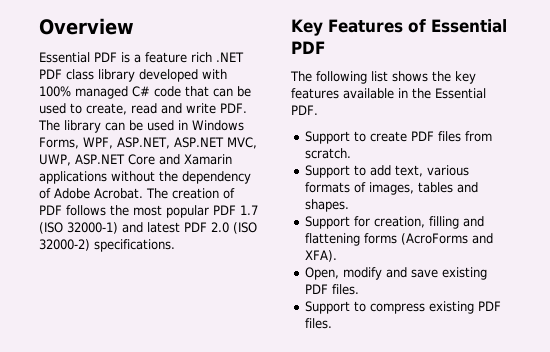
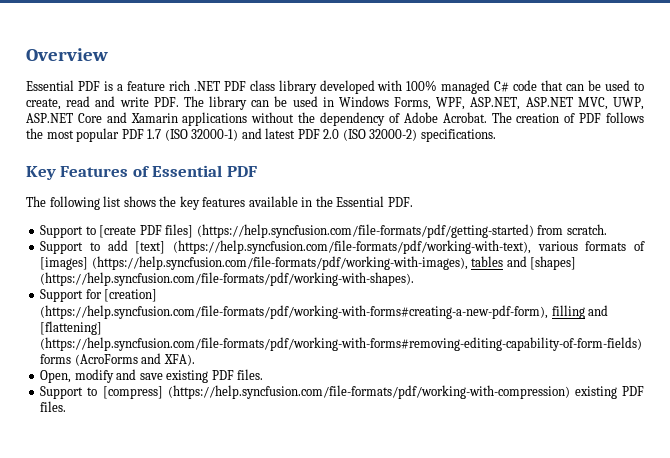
[369,131,461,142] create PDF files -> [99,224,534,238] [create PDF files] (https://help.syncfusion.com/file-formats/pdf/getting-started)
[394,165,423,177] text, -> [135,240,531,254] [text] (https://help.syncfusion.com/file-formats/pdf/working-with-text),
[368,182,478,195] [304,199,349,212] [304,216,484,229] [304,233,360,246] images, tables and shapes. // Support for creation, filling and flattening -> [40,256,577,270] [40,272,415,286] [40,289,158,302] [40,305,609,319] [40,321,103,335] [40,337,643,351] [images] (https://help.syncfusion.com/file-formats/pdf/working-with-images), tables and [shapes] (https://help.syncfusion.com/file-formats/pdf/working-with-shapes). // Support for [creation] (https://help.syncfusion.com/file-formats/pdf/working-with-forms#creating-a-new-pdf-form), filling and [flattening] (https://help.syncfusion.com/file-formats/pdf/working-with-forms#removing-editing-capability-of-form-fields)
[369,303,425,314] compress -> [102,385,570,399] [compress] (https://help.syncfusion.com/file-formats/pdf/working-with-compression)

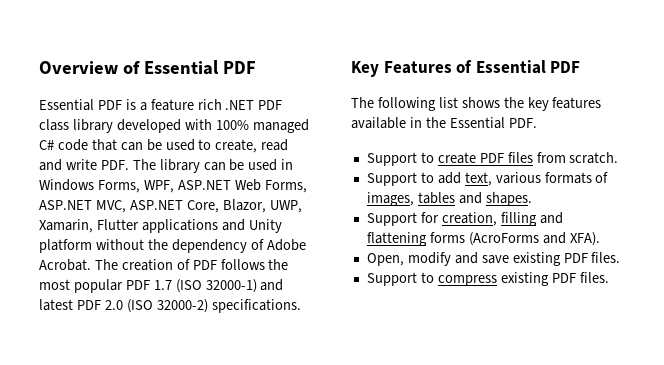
(108, 54) none -> [122,60,256,75] of Essential PDF
[470,97,644,110] [26,112,248,126] ASP.NET, ASP.NET MVC, UWP, ASP.NET Core and Xamarin applications -> [177,179,307,193] [39,199,302,213] [39,219,282,233] [39,239,92,253] ASP.NET Web Forms, ASP.NET MVC, ASP.NET Core, Blazor, UWP, Xamarin, Flutter applications and Unity platform
[99,224,534,238] [create PDF files] (https://help.syncfusion.com/file-formats/pdf/getting-started) -> [437,152,533,164] create PDF files
[135,240,531,254] [text] (https://help.syncfusion.com/file-formats/pdf/working-with-text), -> [464,172,492,186] text,
[40,256,577,270] [40,272,415,286] [40,289,158,302] [40,305,609,319] [40,321,103,335] [40,337,643,351] [images] (https://help.syncfusion.com/file-formats/pdf/working-with-images), tables and [shapes] (https://help.syncfusion.com/file-formats/pdf/working-with-shapes). // Support for [creation] (https://help.syncfusion.com/file-formats/pdf/working-with-forms#creating-a-new-pdf-form), filling and [flattening] (https://help.syncfusion.com/file-formats/pdf/working-with-forms#removing-editing-capability-of-form-fields) -> [366,192,532,206] [366,212,563,226] [366,232,427,246] images, tables and shapes. // Support for creation, filling and flattening
[102,385,570,399] [compress] (https://help.syncfusion.com/file-formats/pdf/working-with-compression) -> [437,275,497,286] compress

